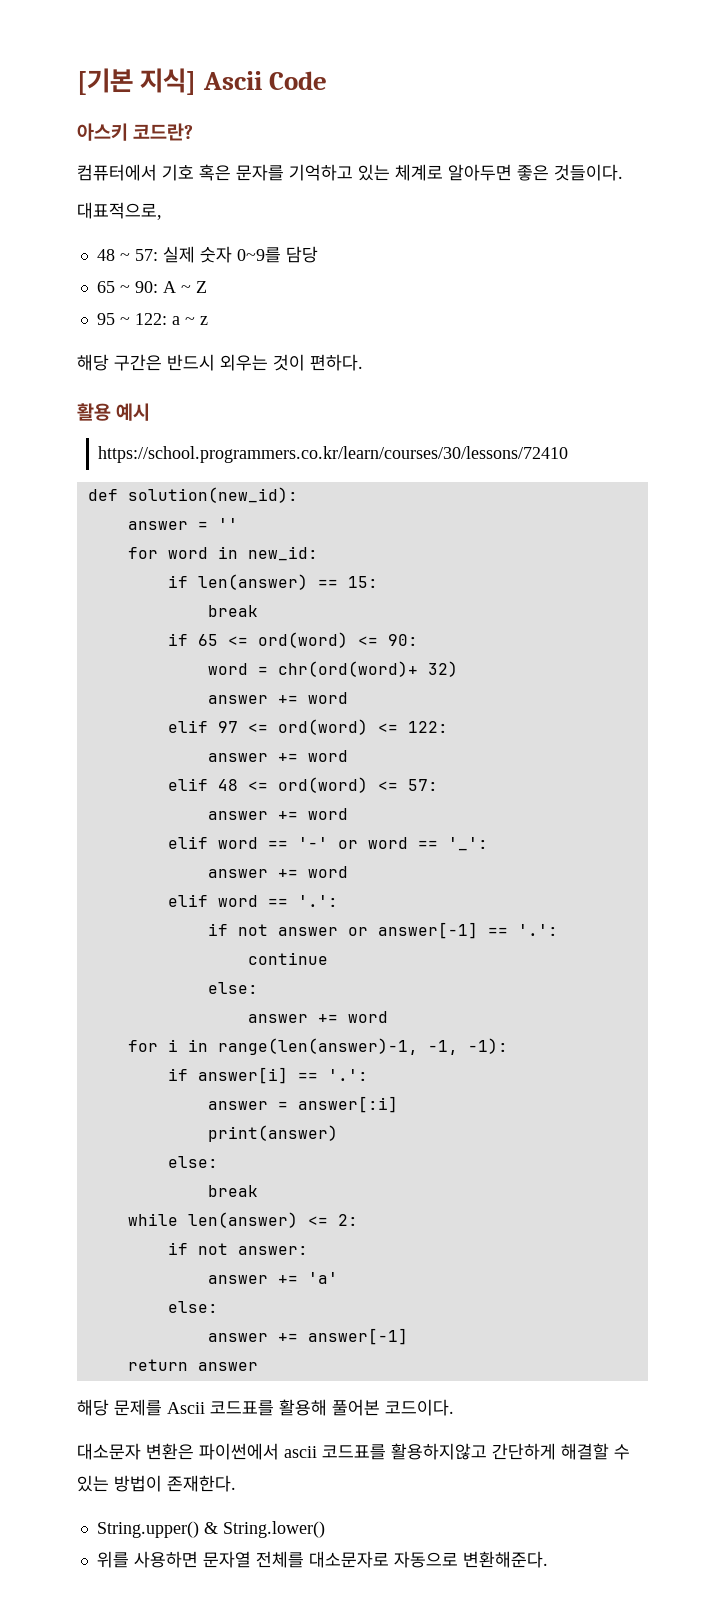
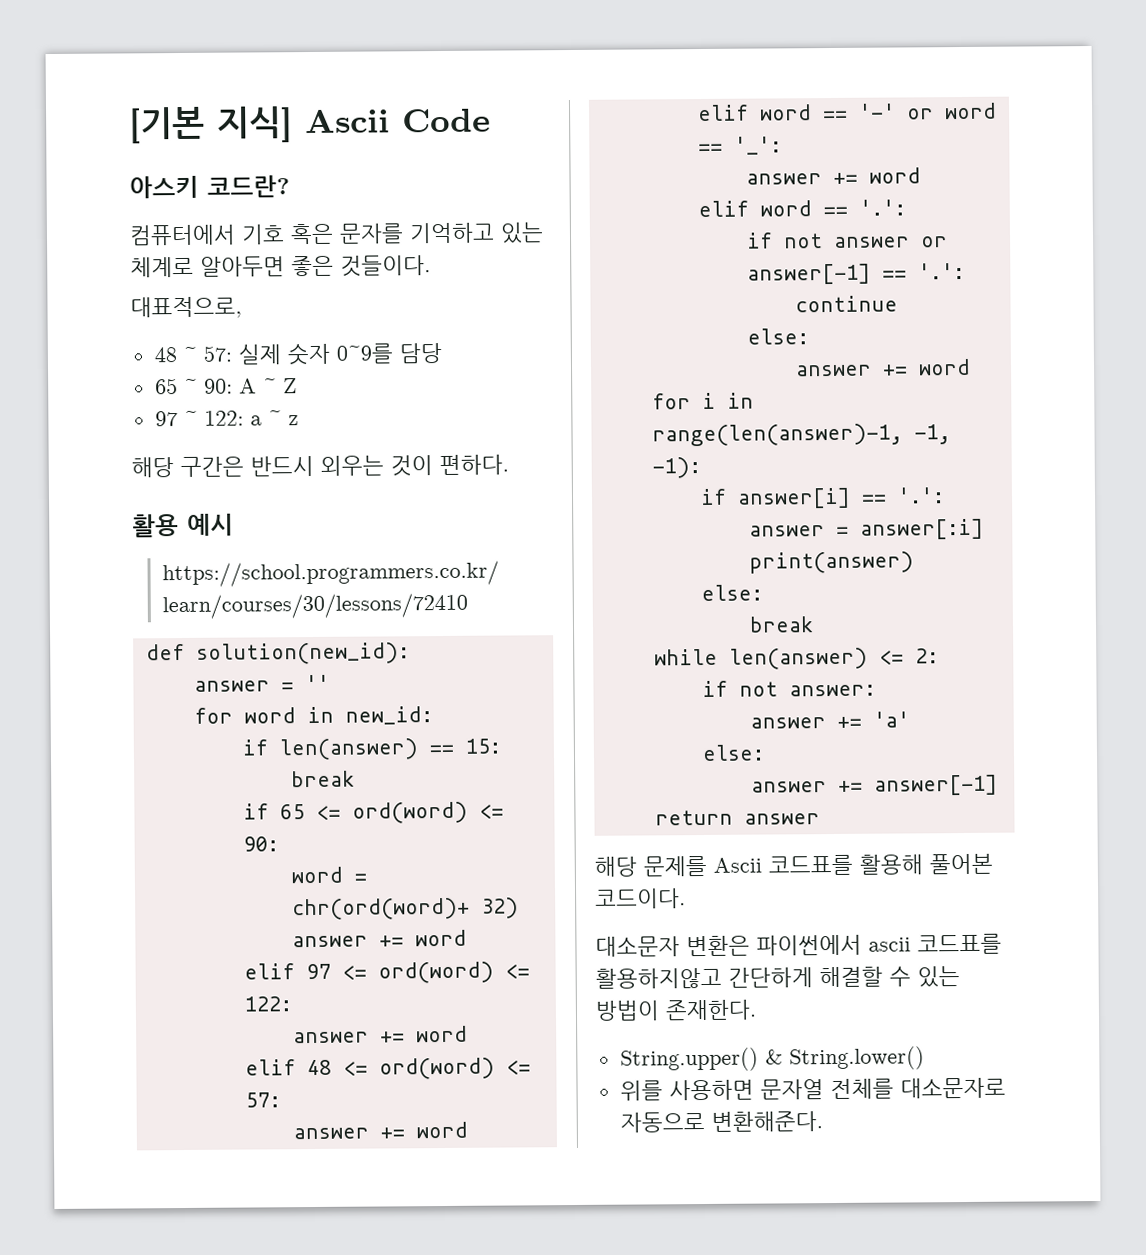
[96,313,115,325] 95 -> [154,411,178,427] 97

